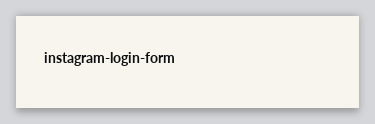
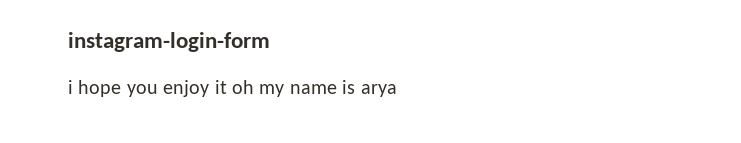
(175, 59) none -> [68,80,397,97] // i hope you enjoy it oh my name is arya

